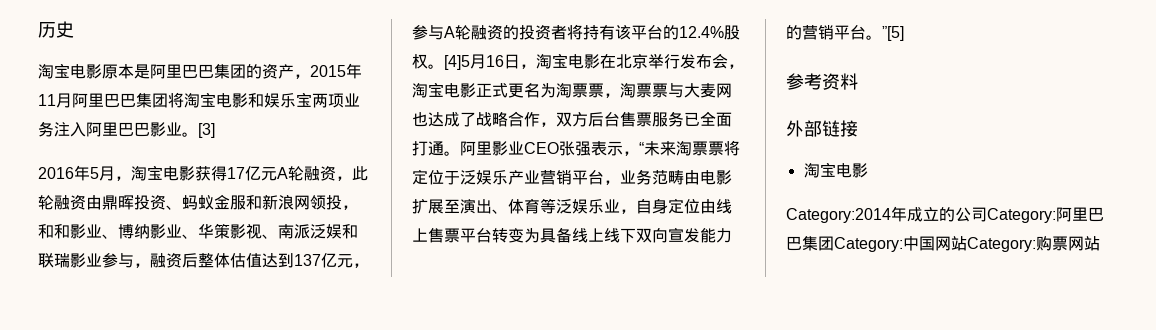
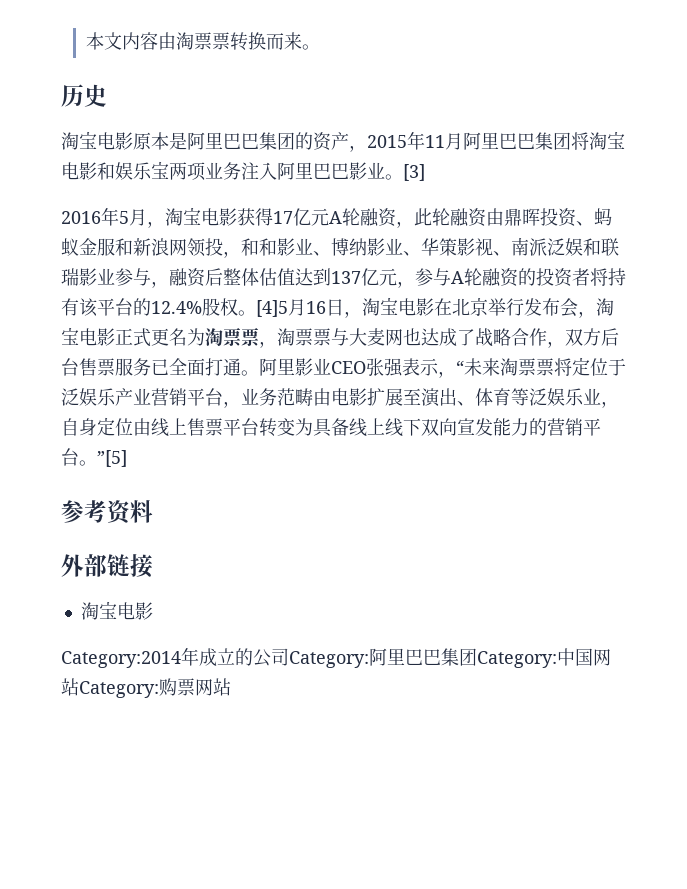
(38, 30) none -> [85,32,320,51] 本文内容由淘票票转换而来。 //

